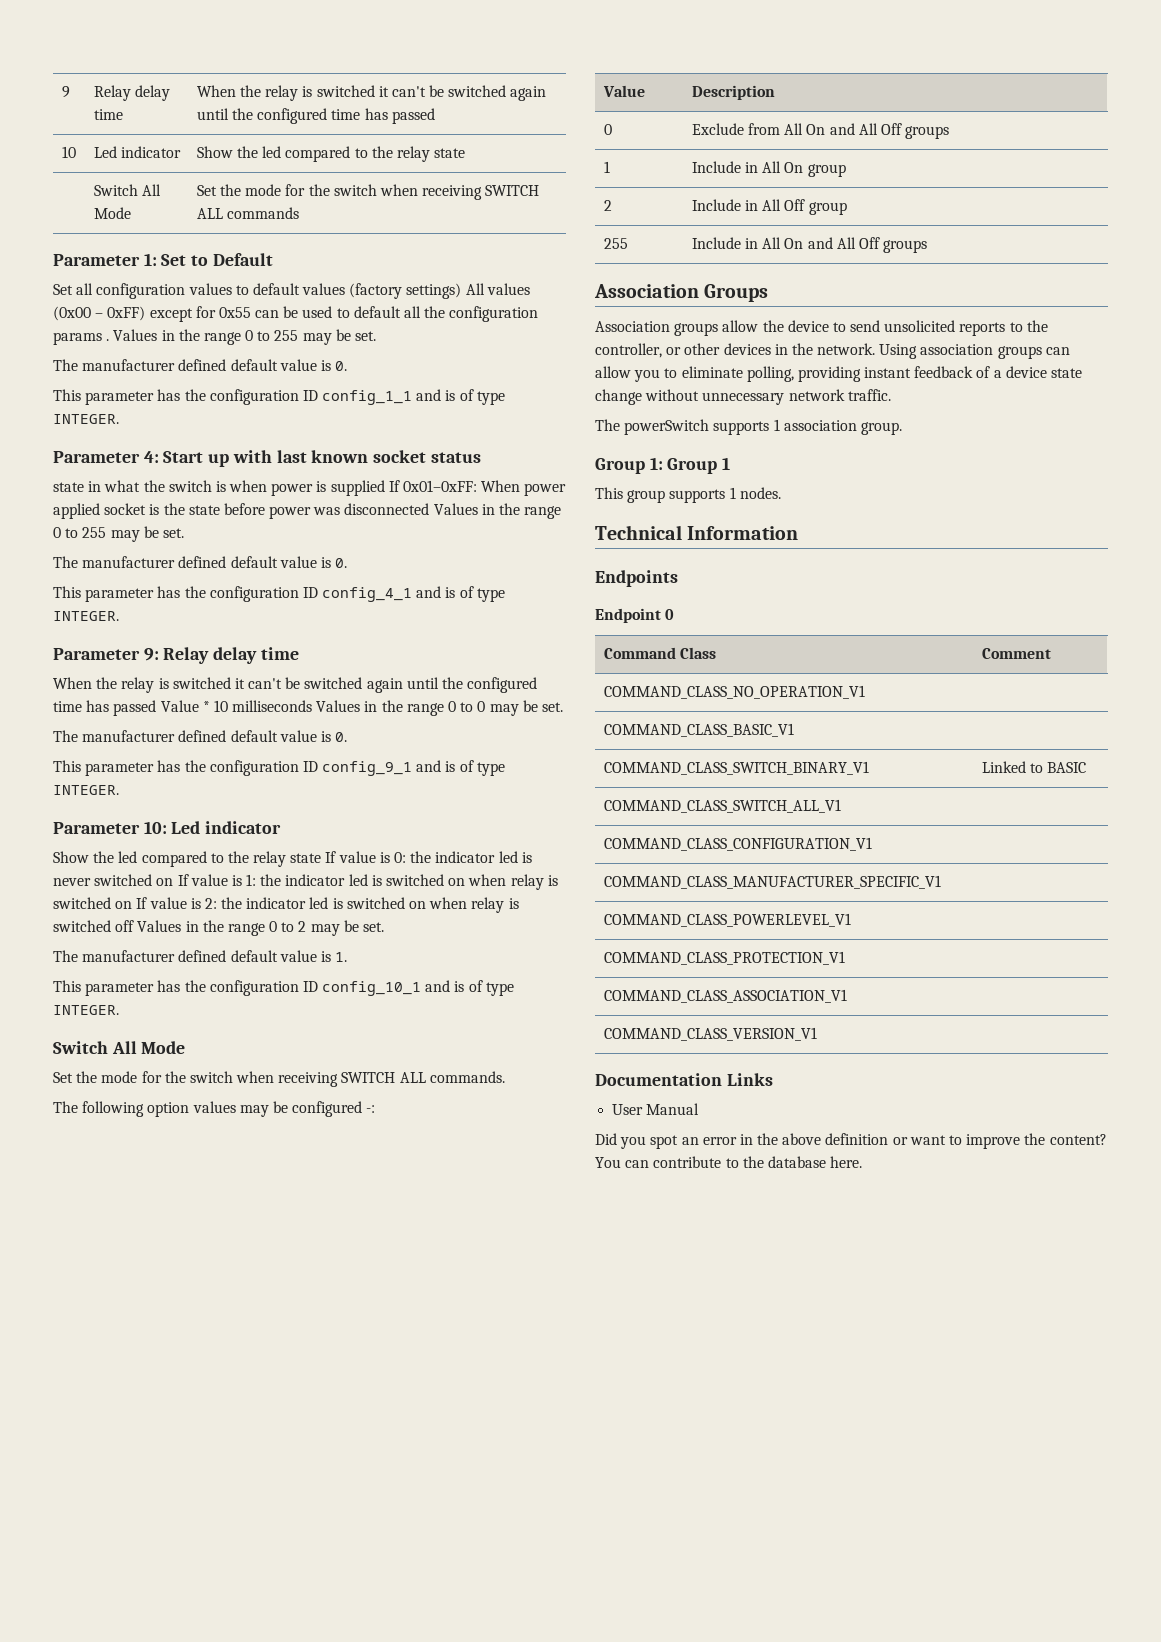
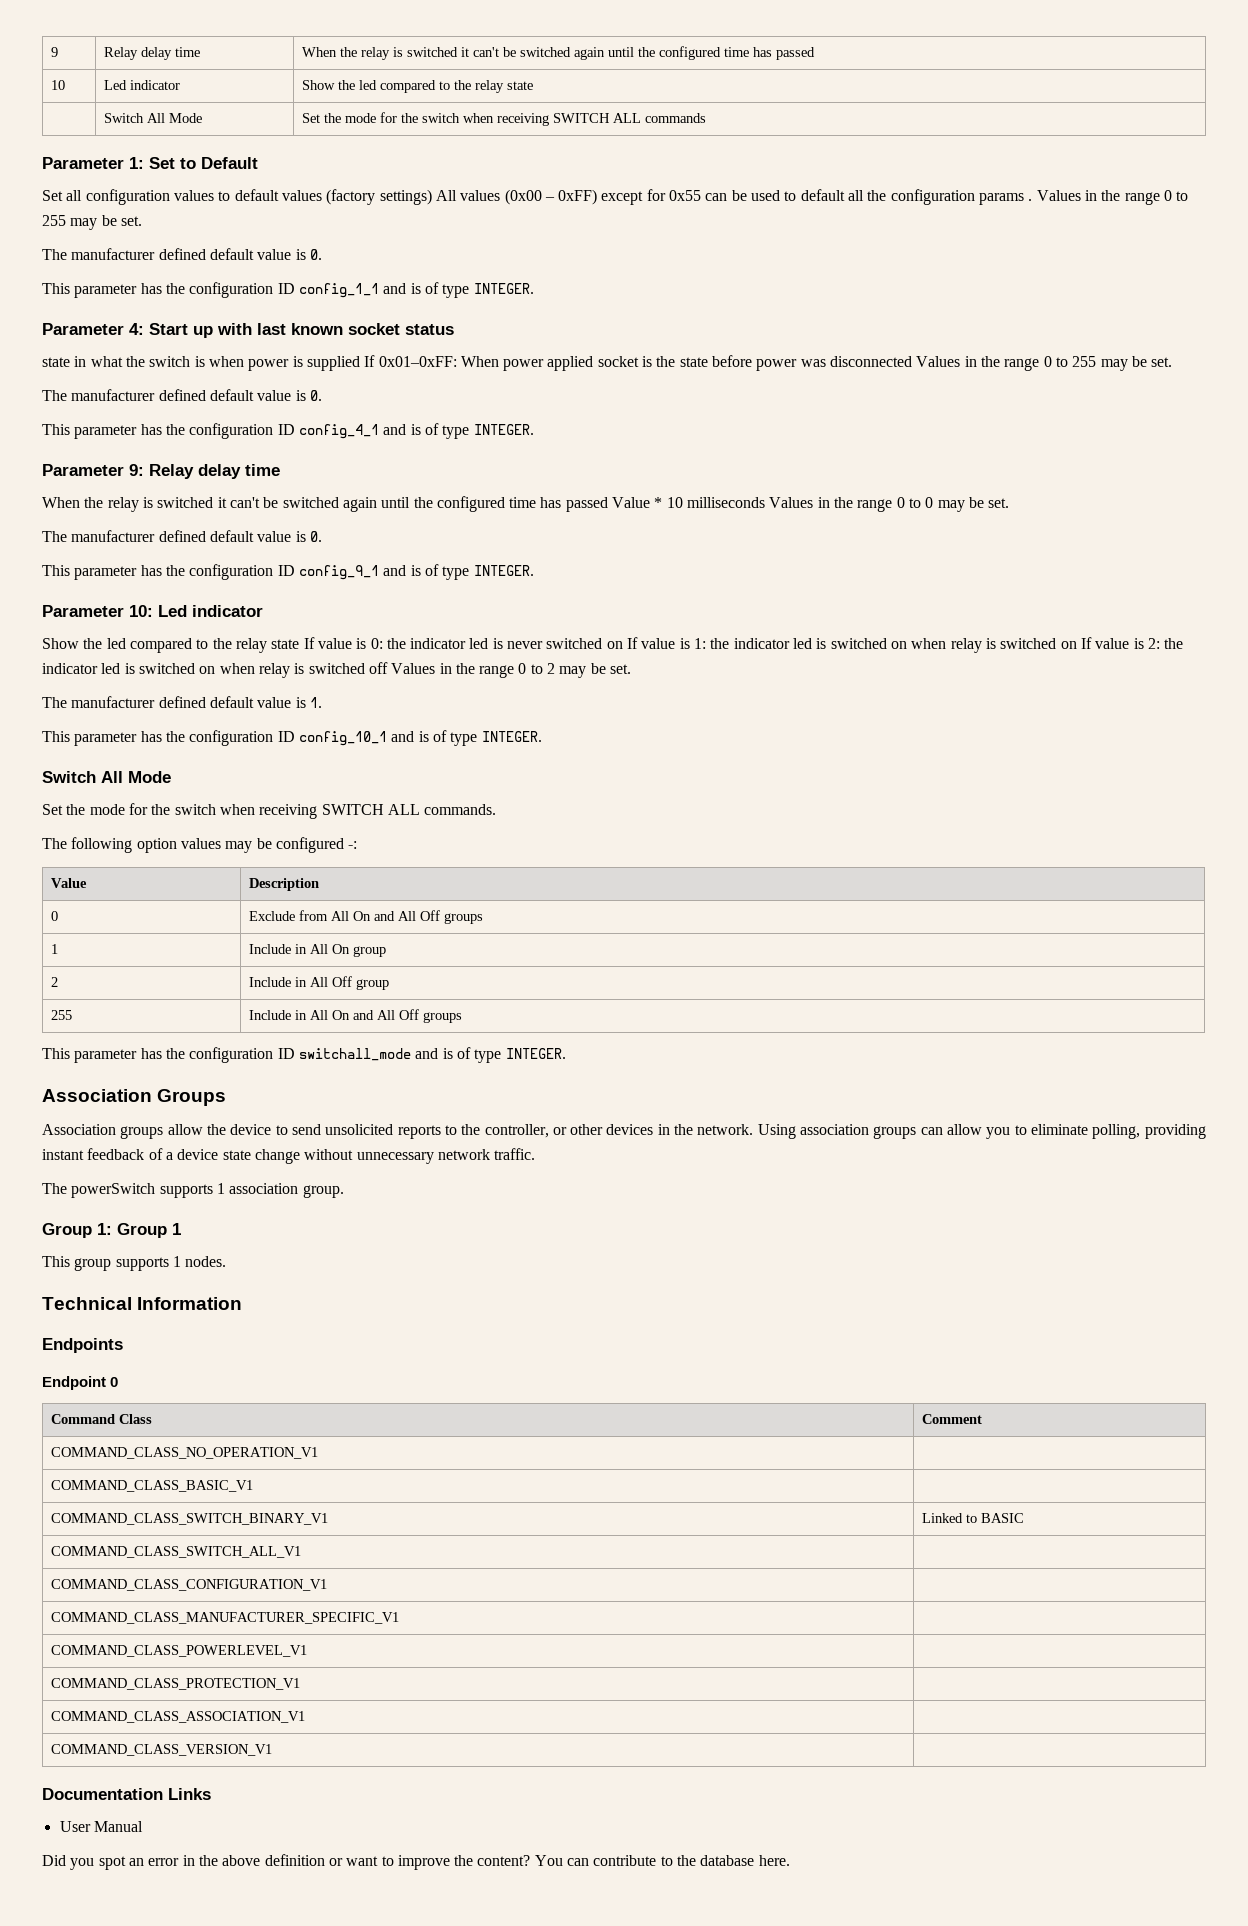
(928, 246) none -> [42,1047,566,1063] // This parameter has the configuration ID switchall_mode and is of type INTEGER.

